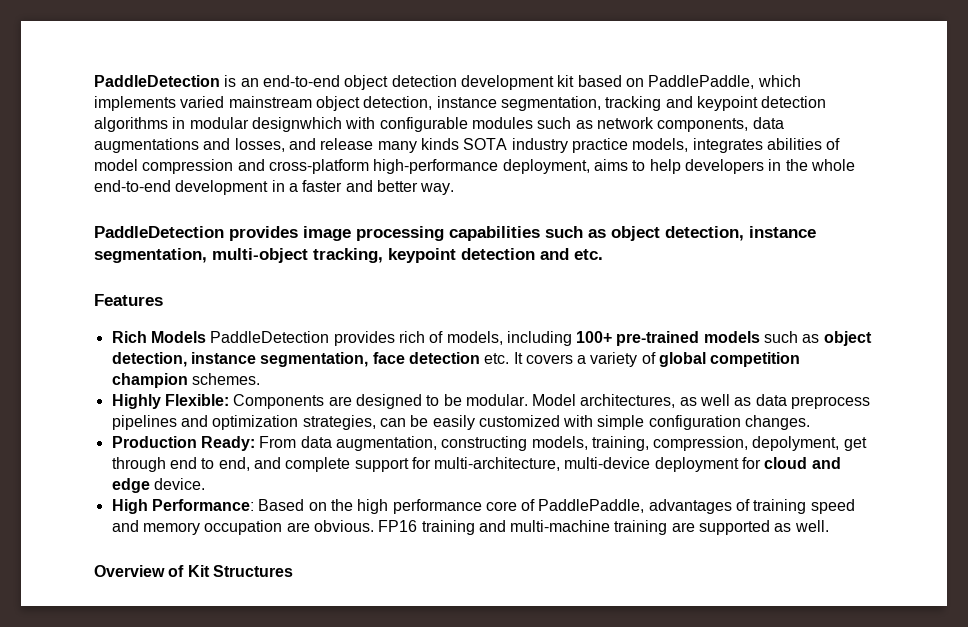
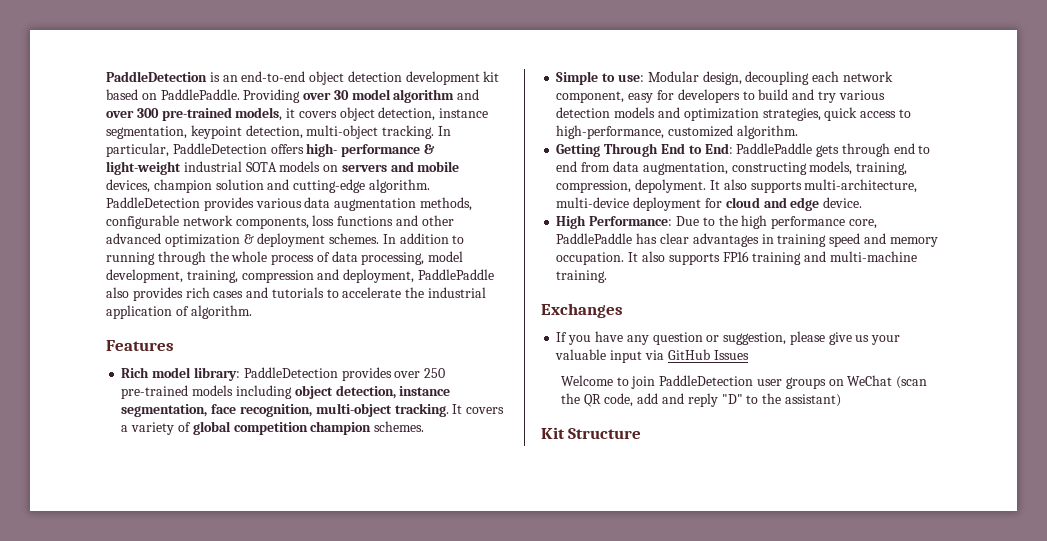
[648,75,801,89] [94,96,827,111] [94,117,784,132] [94,138,841,153] [94,159,855,174] [94,180,455,195] [94,226,816,241] [94,248,603,263] [94,294,163,306] [111,331,820,346] PaddlePaddle, which implements varied mainstream object detection, instance segmentation, tracking and keypoint detection algorithms in modular designwhich with configurable modules such as network components, data augmentations and losses, and release many kinds SOTA industry practice models, integrates abilities of model compression and cross-platform high-performance deployment, aims to help developers in the whole end-to-end development in a faster and better way. // PaddleDetection provides image processing capabilities such as object detection, instance segmentation, multi-object tracking, keypoint detection and etc. // Features // Rich Models PaddleDetection provides rich of models, including 100+ pre-trained models such as -> [160,89,480,103] [106,107,489,121] [106,125,451,139] [106,143,435,157] [106,161,460,175] [106,179,430,193] [106,197,472,211] [106,215,454,229] [106,233,465,247] [106,251,464,265] [106,269,494,283] [106,287,487,301] [106,305,252,319] [106,340,174,351] [121,367,446,381] [121,385,292,399] PaddlePaddle. Providing over 30 model algorithm and over 300 pre-trained models, it covers object detection, instance segmentation, keypoint detection, multi-object tracking. In particular, PaddleDetection offers high- performance & light-weight industrial SOTA models on servers and mobile devices, champion solution and cutting-edge algorithm. PaddleDetection provides various data augmentation methods, configurable network components, loss functions and other advanced optimization & deployment schemes. In addition to running through the whole process of data processing, model development, training, compression and deployment, PaddlePaddle also provides rich cases and tutorials to accelerate the industrial application of algorithm. // Features // Rich model library: PaddleDetection provides over 250 pre-trained models including
[408,352,510,364] detection etc. -> [239,403,449,417] recognition, multi-object tracking.
[111,394,871,409] [111,415,811,430] [111,436,297,451] Highly Flexible: Components are designed to be modular. Model architectures, as well as data preprocess pipelines and optimization strategies, can be easily customized with simple configuration changes. // Production Ready: From -> [556,71,893,85] [556,89,885,103] [556,107,911,121] [556,125,798,139] [556,143,931,157] [556,161,611,172] Simple to use: Modular design, decoupling each network component, easy for developers to build and try various detection models and optimization strategies, quick access to high-performance, customized algorithm. // Getting Through End to End: PaddlePaddle gets through end to end from
[752,436,867,451] [111,457,431,472] depolyment, get through end to end, and complete support for -> [635,179,802,193] depolyment. It also supports
[258,499,327,511] Based on -> [675,216,715,226] Due to
[485,499,855,514] [111,520,829,535] [94,565,293,577] core of PaddlePaddle, advantages of training speed and memory occupation are obvious. FP16 training and multi-machine training are supported as well. // Overview of Kit Structures -> [848,219,877,229] [556,233,938,247] [556,251,917,265] [556,270,608,283] [541,303,623,318] [556,331,901,345] [555,349,749,363] [560,375,928,389] [560,393,841,407] [541,427,642,439] core, PaddlePaddle has clear advantages in training speed and memory occupation. It also supports FP16 training and multi-machine training. // Exchanges // If you have any question or suggestion, please give us your valuable input via GitHub Issues // Welcome to join PaddleDetection user groups on WeChat (scan the QR code, add and reply "D" to the assistant) // Kit Structure

